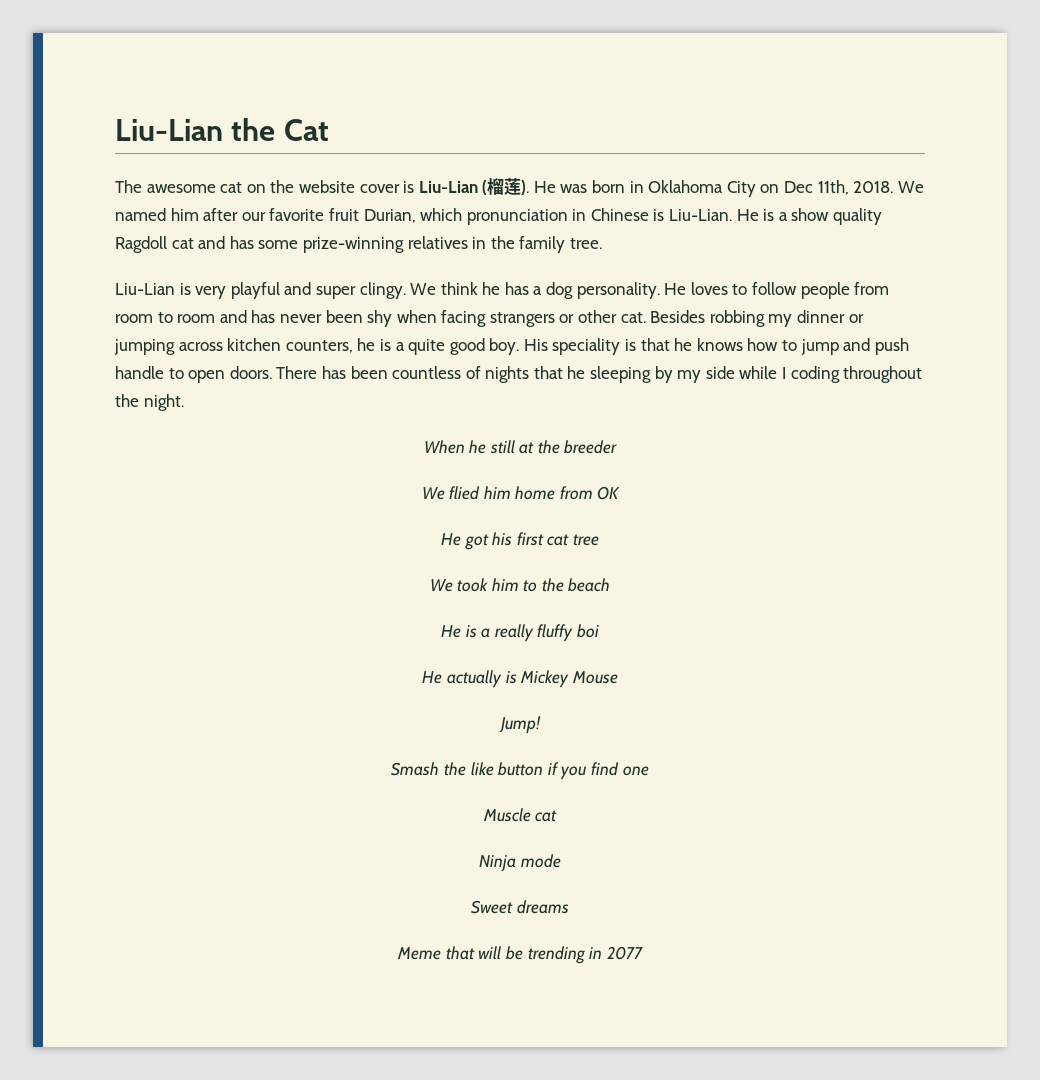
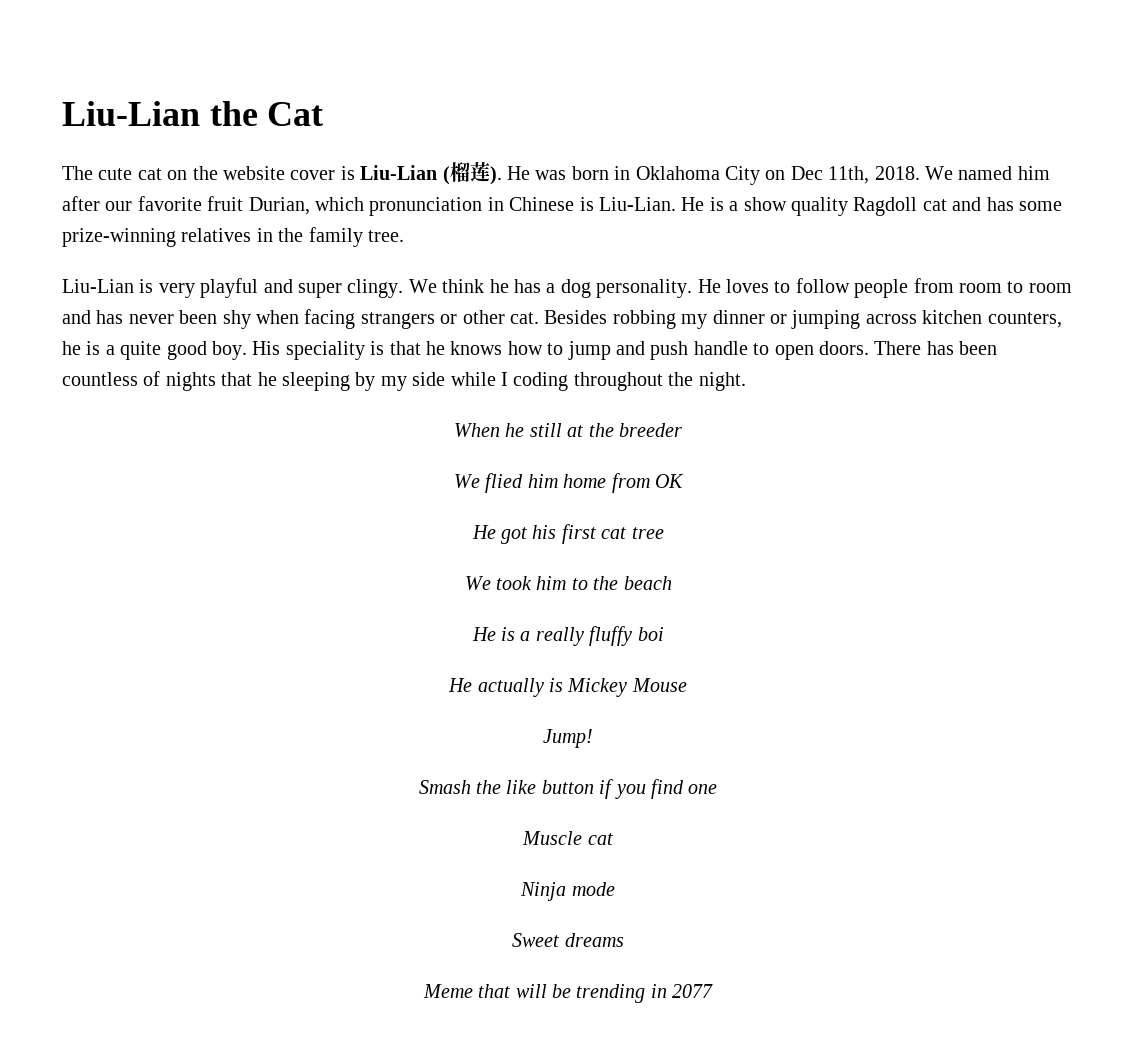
[146,184,216,193] awesome -> [98,168,133,180] cute

